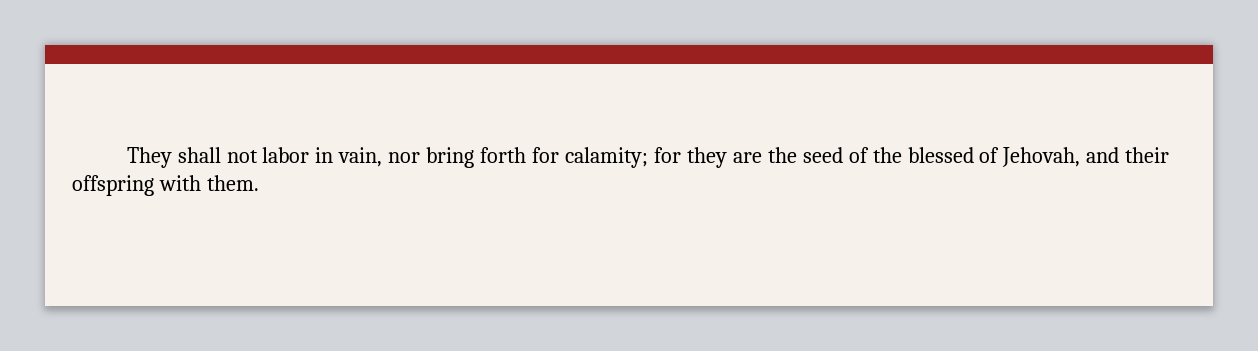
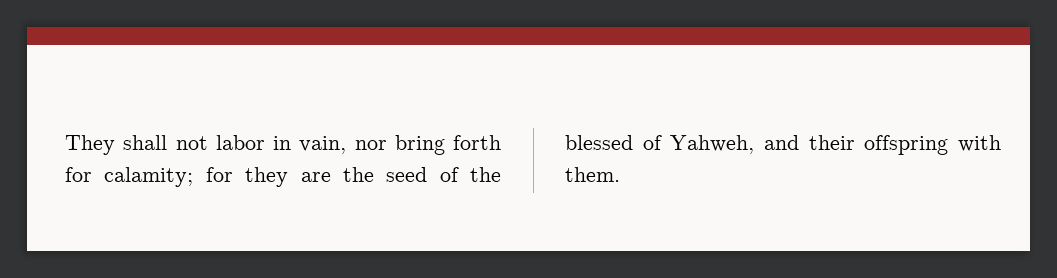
[1002,147,1081,167] Jehovah, -> [670,135,755,154] Yahweh,

